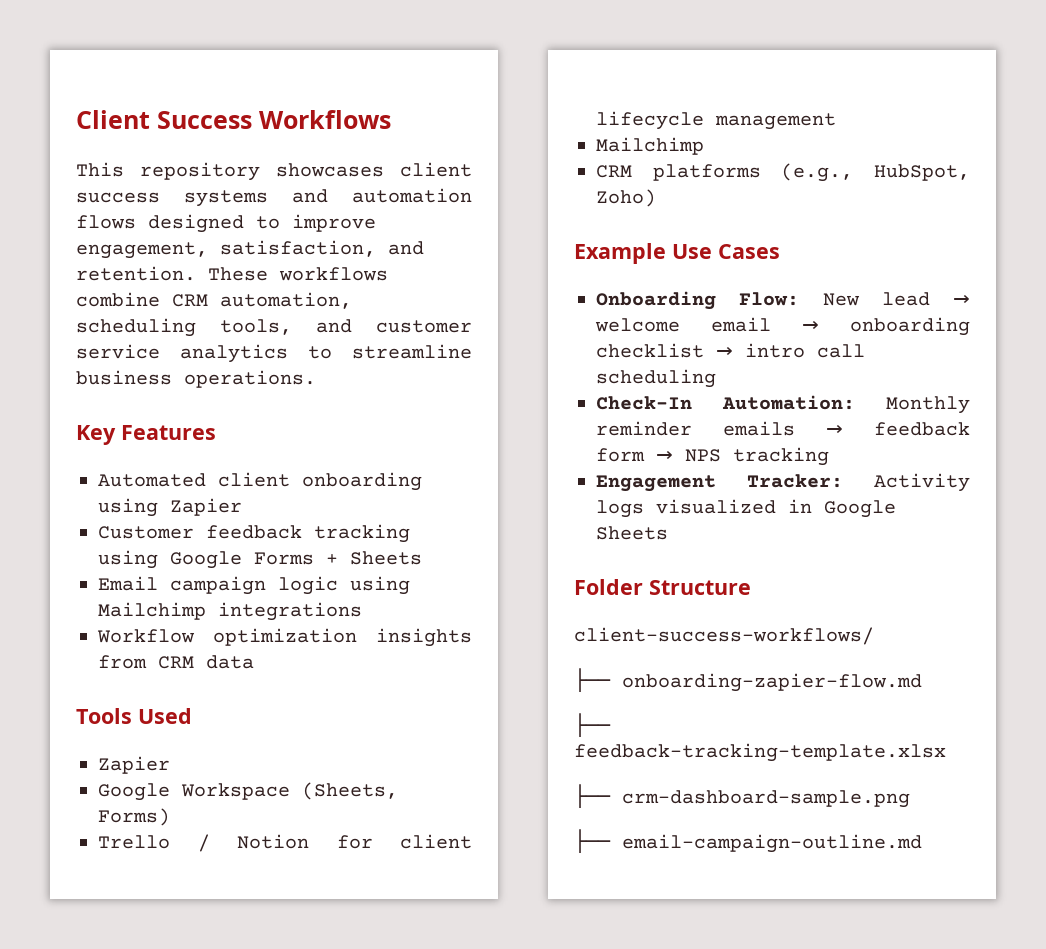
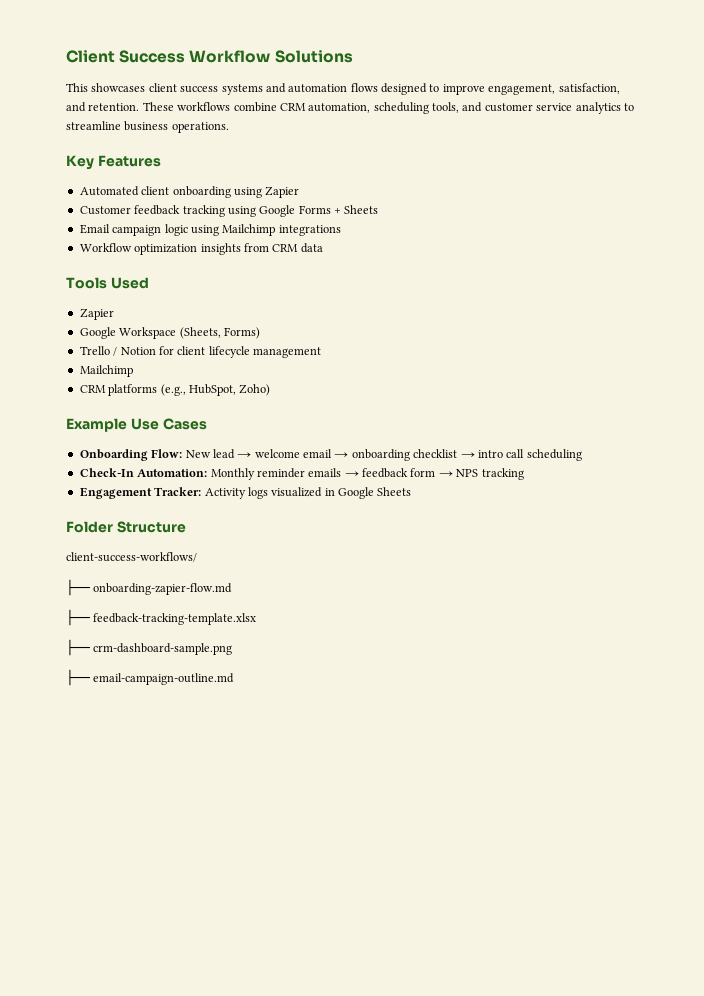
[259,110,391,129] Workflows -> [189,50,353,63] Workflow Solutions
[140,162,260,181] repository -> (88, 87) none

